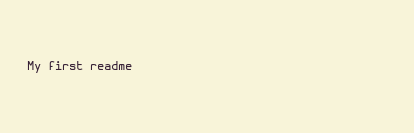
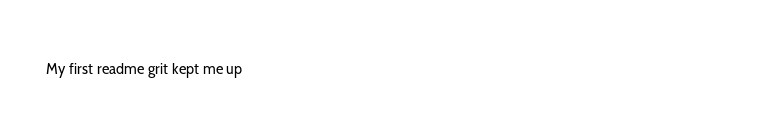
(132, 65) none -> [147,63,243,78] grit kept me up

